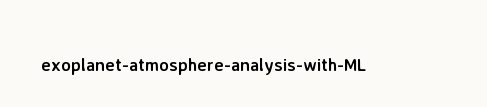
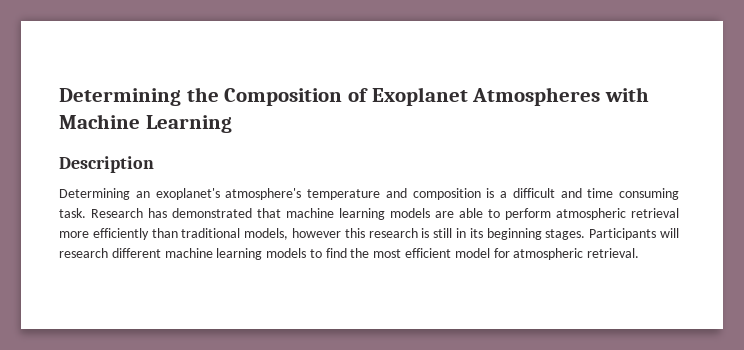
[41,58,366,75] exoplanet-atmosphere-analysis-with-ML -> [59,87,650,106] [59,114,232,133] [59,156,154,173] [59,188,679,200] [59,208,679,220] [59,228,679,240] [59,248,640,260] Determining the Composition of Exoplanet Atmospheres with Machine Learning // Description // Determining an exoplanet's atmosphere's temperature and composition is a difficult and time consuming task. Research has demonstrated that machine learning models are able to perform atmospheric retrieval more efficiently than traditional models, however this research is still in its beginning stages. Participants will research different machine learning models to find the most efficient model for atmospheric retrieval.

